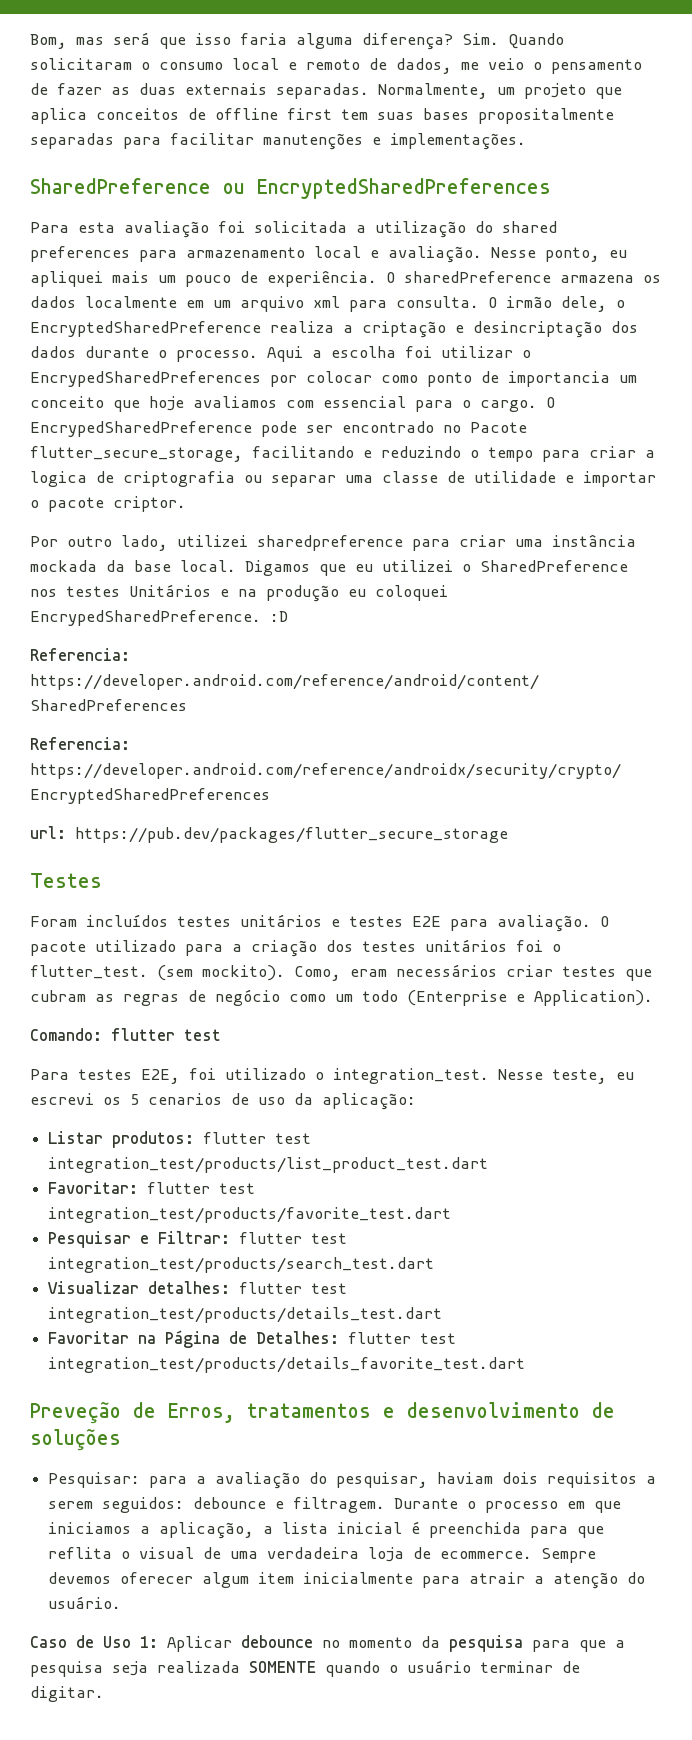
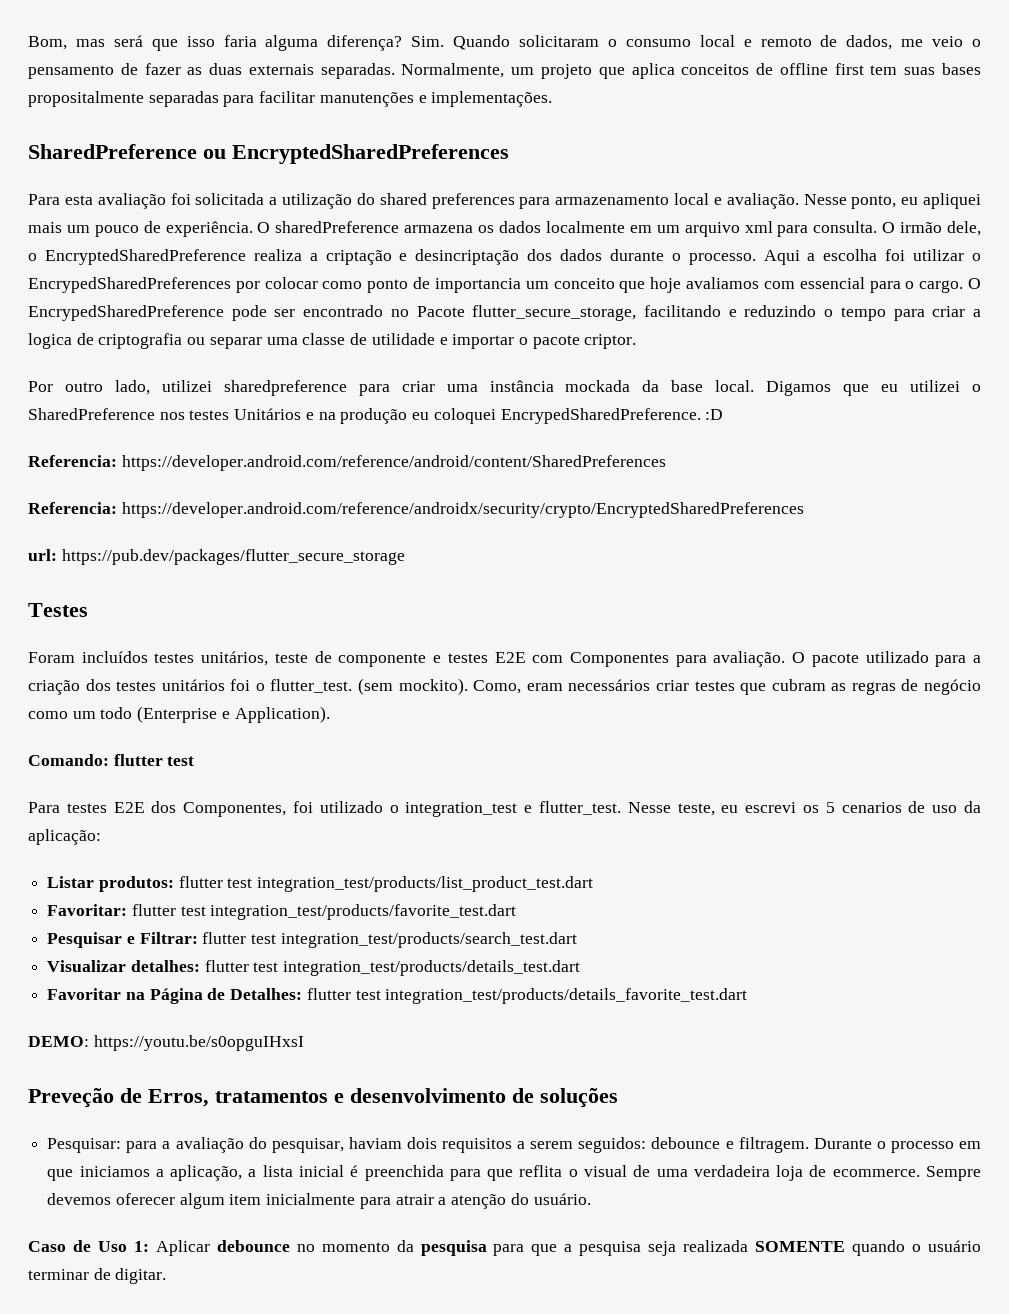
[240,914,322,927] unitários -> [201,651,427,667] unitários, teste de componente
(441, 921) none -> [532,652,669,667] com Componentes
[141,1068,489,1084] E2E, foi utilizado o integration_test. -> [113,801,621,817] E2E dos Componentes, foi utilizado o integration_test e flutter_test.
(526, 1365) none -> [28,1035,304,1051] // DEMO: https://youtu.be/s0opguIHxsI

